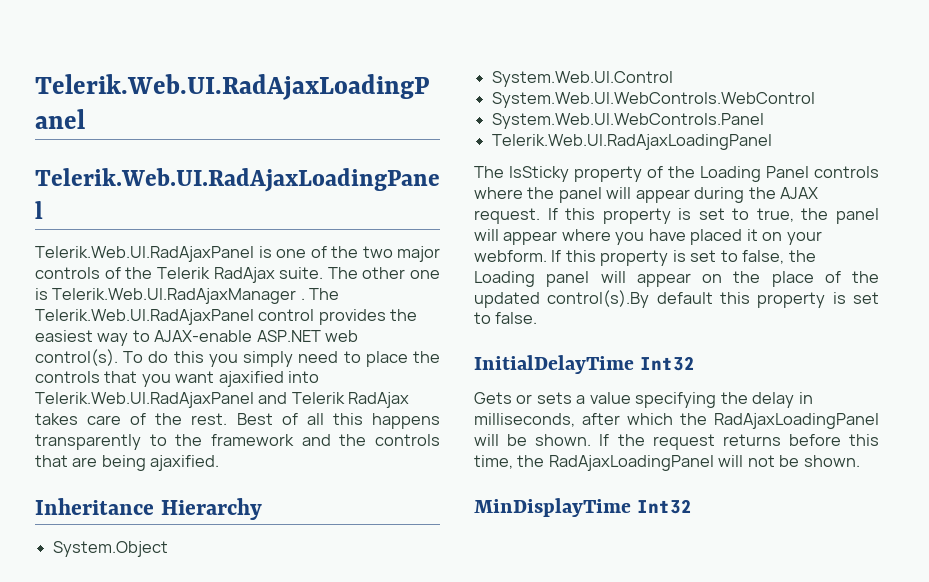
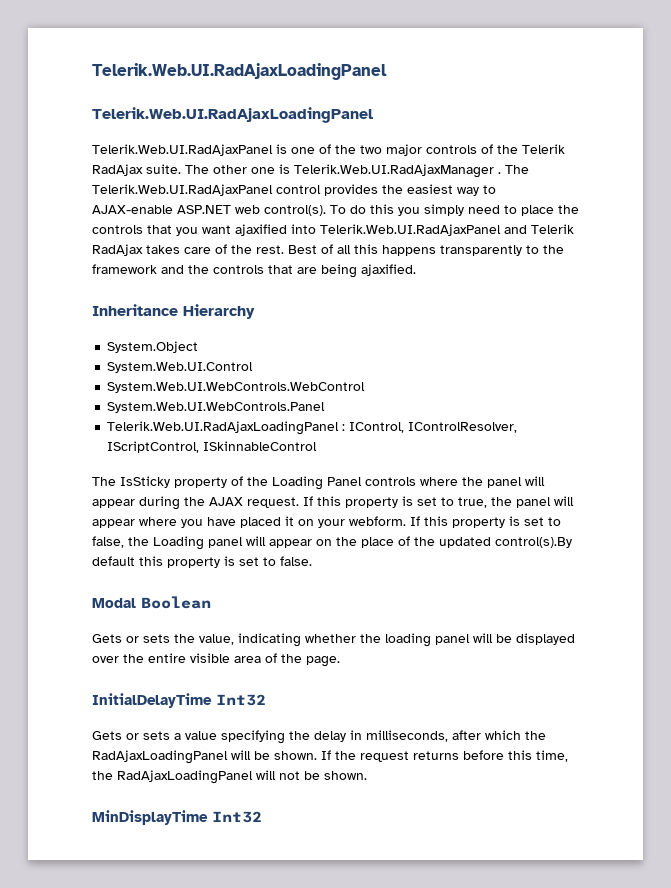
(773, 142) none -> [342,422,518,433] [107,441,318,453] : IControl, IControlResolver, IScriptControl, ISkinnableControl
(538, 318) none -> [92,596,211,609] [92,633,575,647] [92,653,340,667] // Modal Boolean // Gets or sets the value, indicating whether the loading panel will be displayed over the entire visible area of the page.

